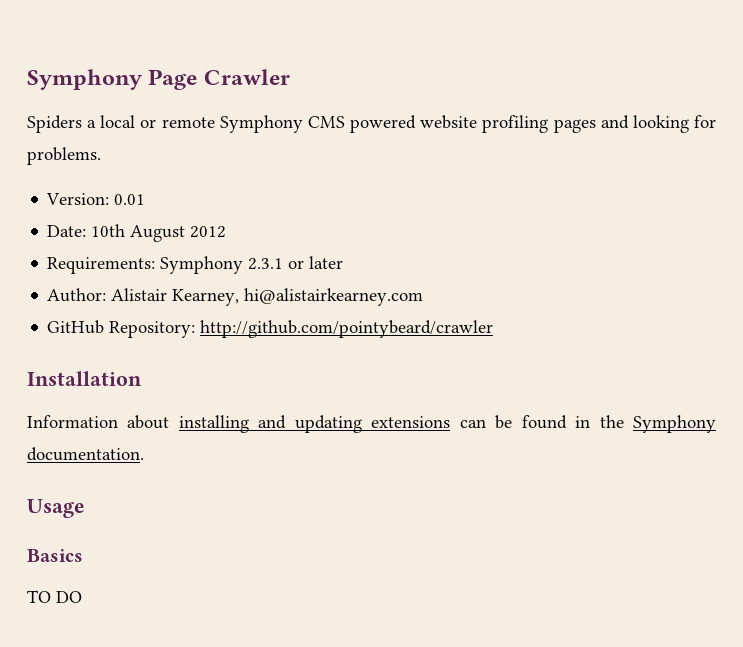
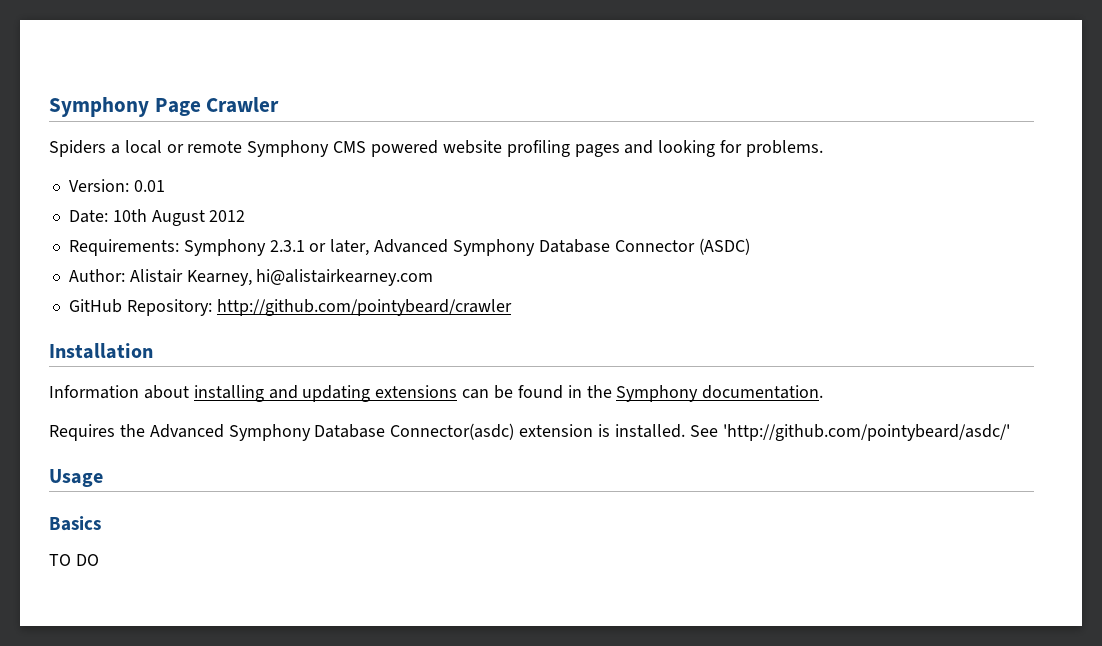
[309,256,344,269] later -> [330,238,750,256] later, Advanced Symphony Database Connector (ASDC)
(144, 454) none -> [49,423,1010,441] // Requires the Advanced Symphony Database Connector(asdc) extension is installed. See 'http://github.com/pointybeard/asdc/'

